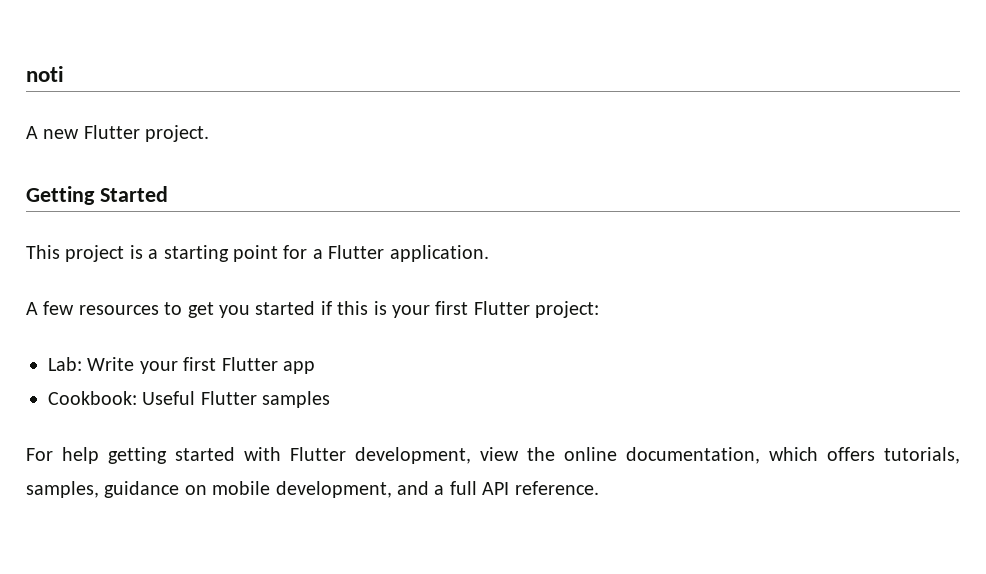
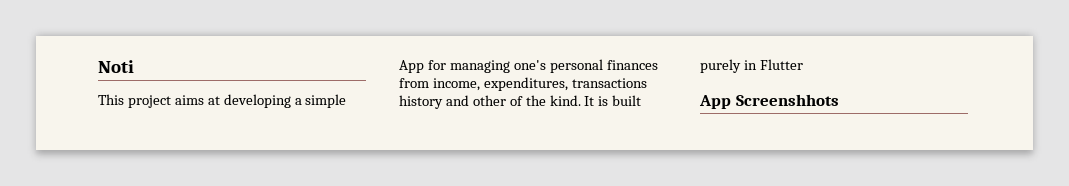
[26,66,64,82] [26,125,210,142] [26,186,168,205] [26,245,489,262] [26,301,600,318] [48,357,315,374] [48,391,331,408] [26,447,960,464] [26,481,599,498] noti // A new Flutter project. // Getting Started // This project is a starting point for a Flutter application. // A few resources to get you started if this is your first Flutter project: // Lab: Write your first Flutter app // Cookbook: Useful Flutter samples // For help getting started with Flutter development, view the online documentation, which offers tutorials, samples, guidance on mobile development, and a full API reference. -> [98,60,134,73] [98,94,347,108] [399,59,658,73] [399,77,647,91] [399,95,642,109] [700,59,803,73] [699,94,839,109] Noti // This project aims at developing a simple App for managing one's personal finances from income, expenditures, transactions history and other of the kind. It is built purely in Flutter // App Screenshhots

